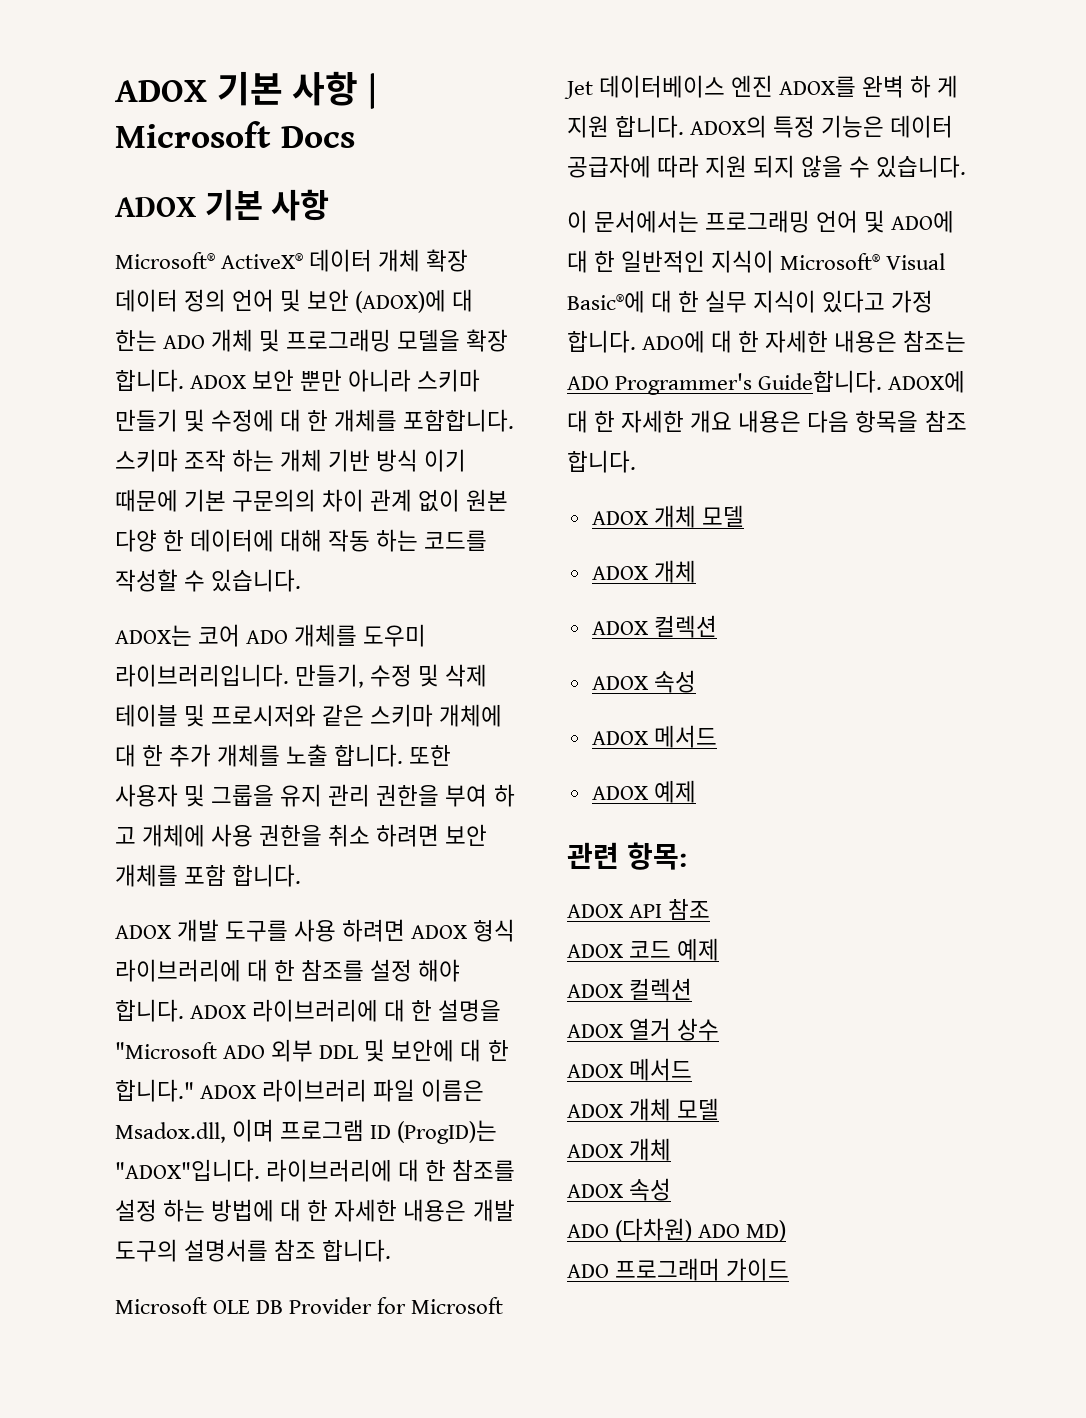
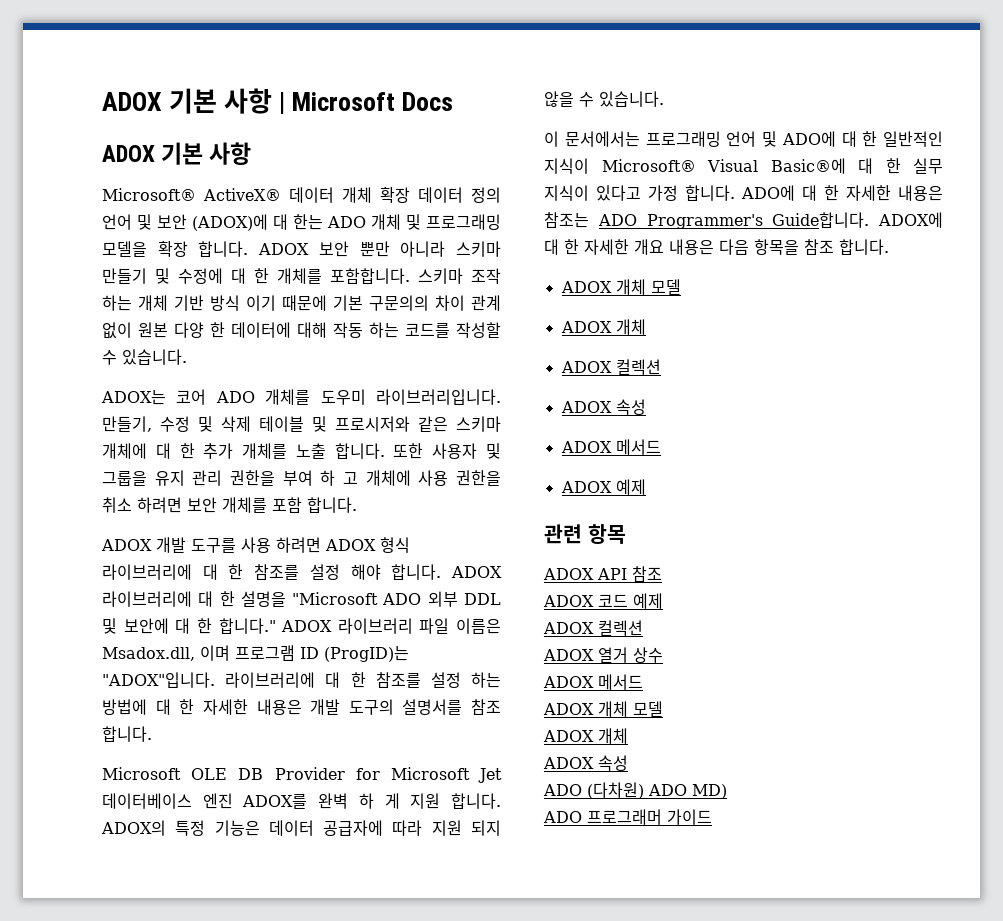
[626,842,687,870] 항목: -> [587,524,626,544] 항목

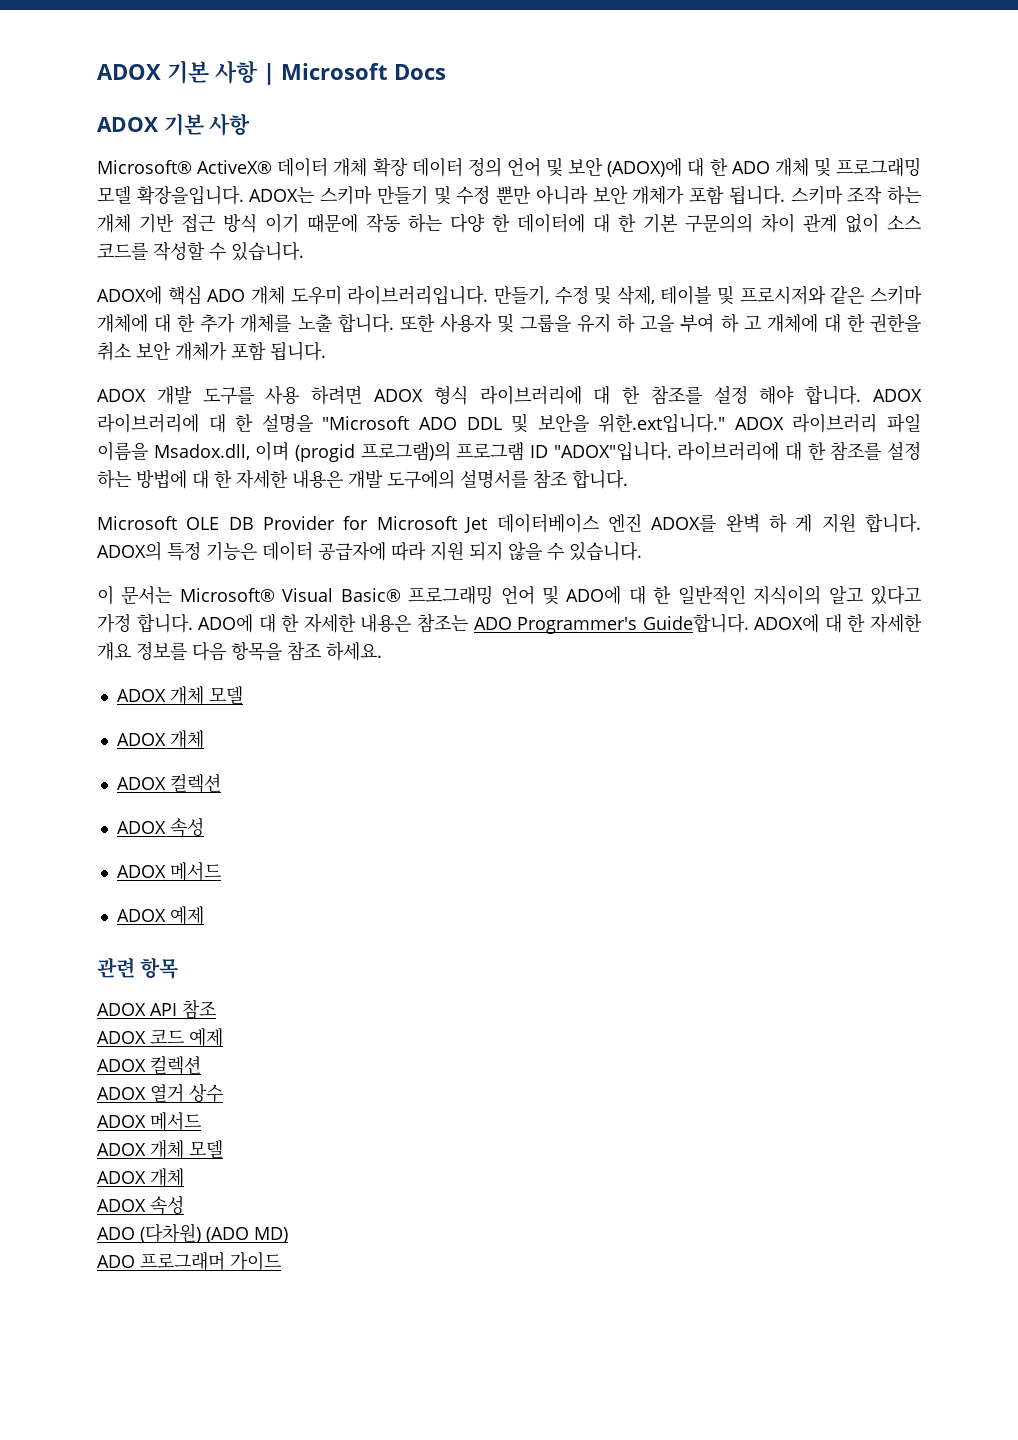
[293,214,323,230] 한는 -> [709,158,728,176] 한
[102,241,502,257] [102,268,410,284] 모델을 확장 합니다. ADOX 보안 뿐만 아니라 스키마 만들기 및 수정에 대 한 개체를 포함합니다. -> [97,185,785,205] 모델 확장을입니다. ADOX는 스키마 만들기 및 수정 뿐만 아니라 보안 개체가 포함 됩니다.
(204, 303) none -> [181,214,215,233] 접근
(327, 303) none -> [366,213,636,233] 작동 하는 다양 한 데이터에 대 한
[138,322,399,338] 원본 다양 한 데이터에 대해 작동 하는 -> [887,215,921,230] 소스
[101,389,311,405] ADOX는 코어 ADO 개체를 -> [97,286,285,305] ADOX에 핵심 ADO 개체
[221,416,251,432] 삭제 -> [616,286,655,305] 삭제,
[192,470,275,486] 관리 권한을 -> [617,314,675,333] 하 고을
[418,470,501,486] [102,497,357,513] 사용 권한을 취소 하려면 보안 개체를 포함 합니다. -> [823,314,922,333] [97,341,326,361] 대 한 권한을 취소 보안 개체가 포함 됩니다.
[427,591,458,607] 외부 -> (457, 423) none
[123,618,276,634] 보안에 대 한 합니다." -> [537,413,726,433] 보안을 위한.ext입니다."
[456,618,501,634] 이름은 -> [97,442,148,461] 이름을
(230, 653) none -> [295,441,451,462] (progid 프로그램)의
[324,645,409,662] (ProgID)는 -> (549, 451) none
[348,699,394,715] 도구의 -> [387,469,455,489] 도구에의
[564,131,640,147] 문서에서는 -> [121,586,401,605] 문서는 Microsoft® Visual Basic®
[544,158,943,174] [544,185,589,201] 지식이 Microsoft® Visual Basic®에 대 한 실무 지식이 -> [753,585,863,605] 지식이의 알고
[669,239,714,255] 내용은 -> [136,642,187,660] 정보를
[839,239,889,255] 합니다. -> [326,642,382,661] 하세요.
[648,784,687,796] ADO -> [206,1227,249,1243] (ADO

